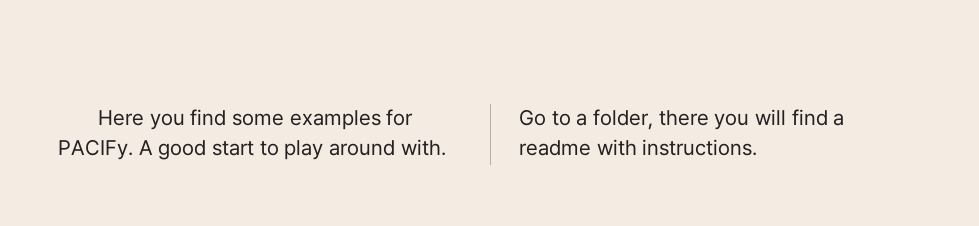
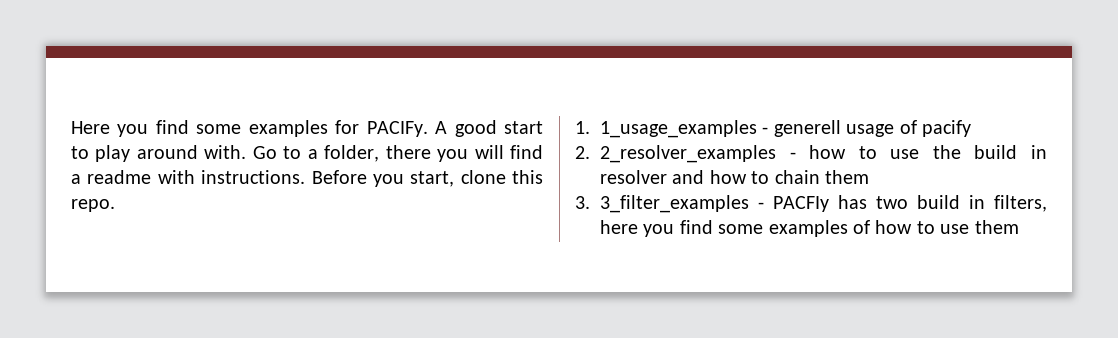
(758, 147) none -> [311,170,543,187] [71,199,115,212] [575,120,971,138] [575,145,1047,163] [600,170,869,184] [575,195,1047,213] [600,220,1019,237] Before you start, clone this repo. // 1. 1_usage_examples - generell usage of pacify // 2. 2_resolver_examples - how to use the build in resolver and how to chain them // 3. 3_filter_examples - PACFIy has two build in filters, here you find some examples of how to use them

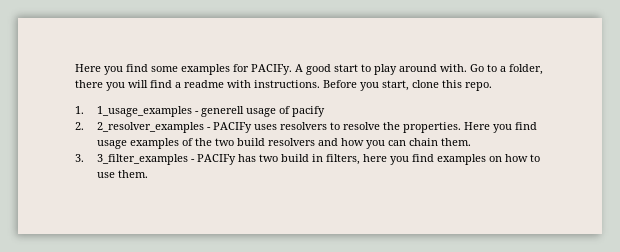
[809,145,1047,159] [600,170,869,184] how to use the build in resolver and how to chain them -> [212,122,537,133] [96,138,471,149] PACIFy uses resolvers to resolve the properties. Here you find usage examples of the two build resolvers and how you can chain them.
[773,196,829,212] PACFIy -> [196,154,236,165] PACIFy
[718,220,1019,237] some examples of how to use them -> [436,154,540,165] [96,170,148,178] examples on how to use them.

